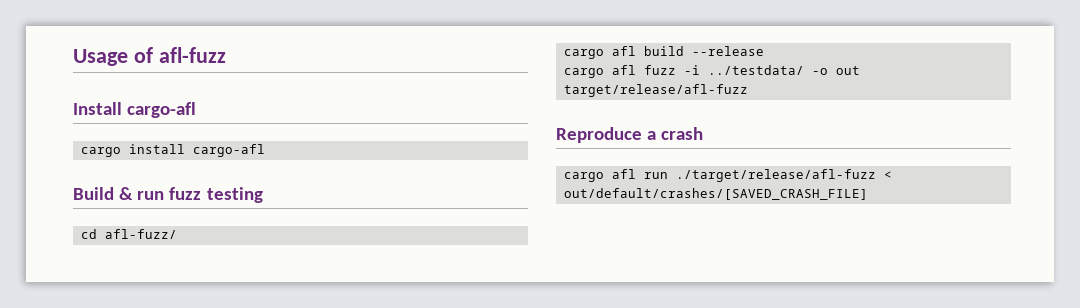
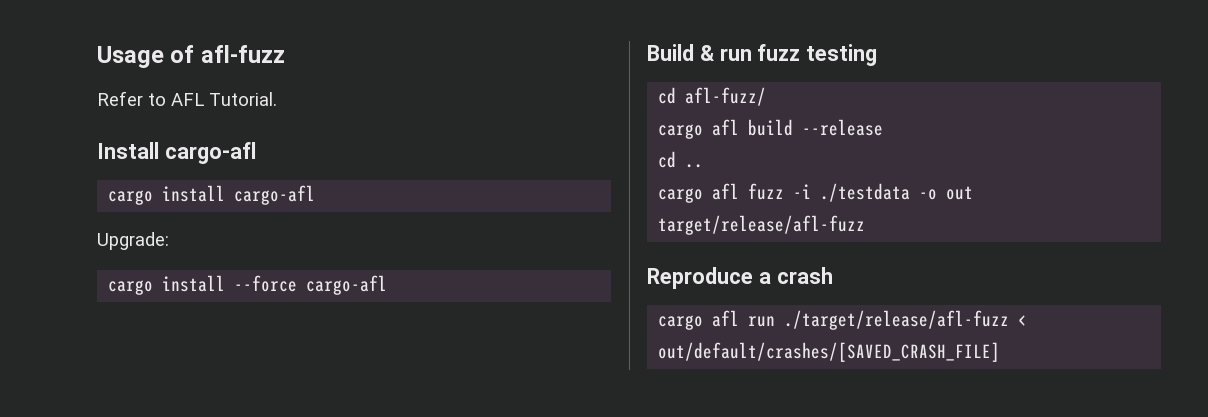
(226, 55) none -> [97,91,277,106] // Refer to AFL Tutorial.
(266, 150) none -> [97,232,169,250] [108,275,388,295] // Upgrade: // cargo install --force cargo-afl
(765, 51) none -> [658,151,704,168] // cd ..
[708,65,805,75] ../testdata/ -> [820,183,911,202] ./testdata

